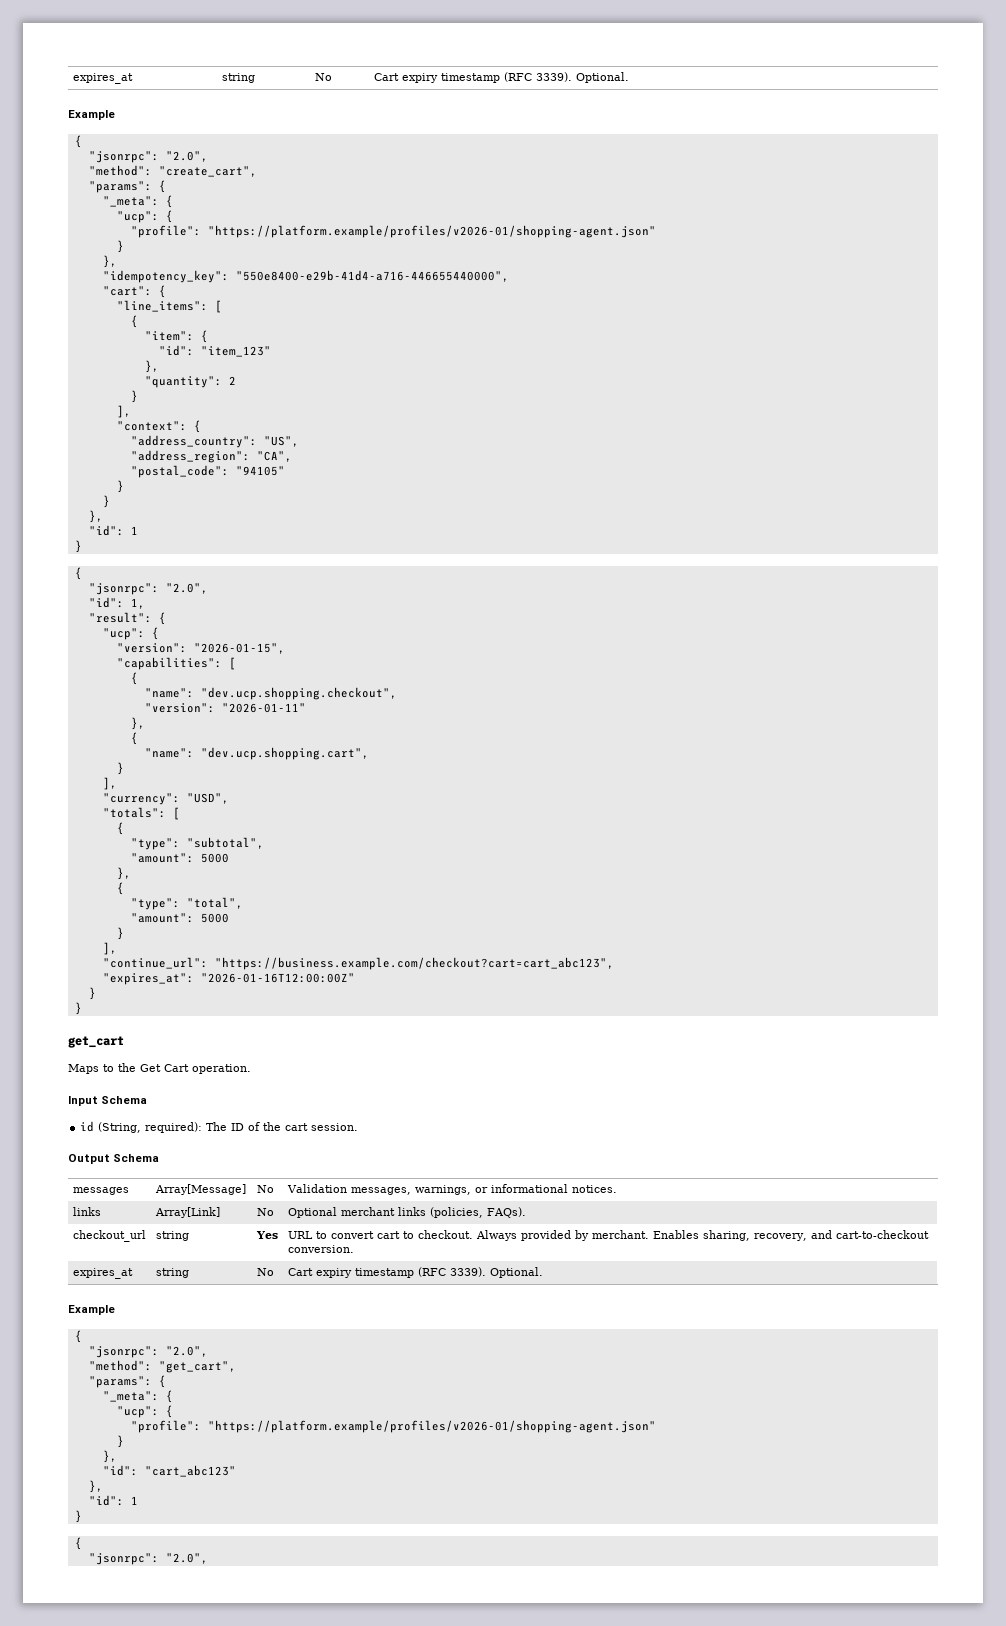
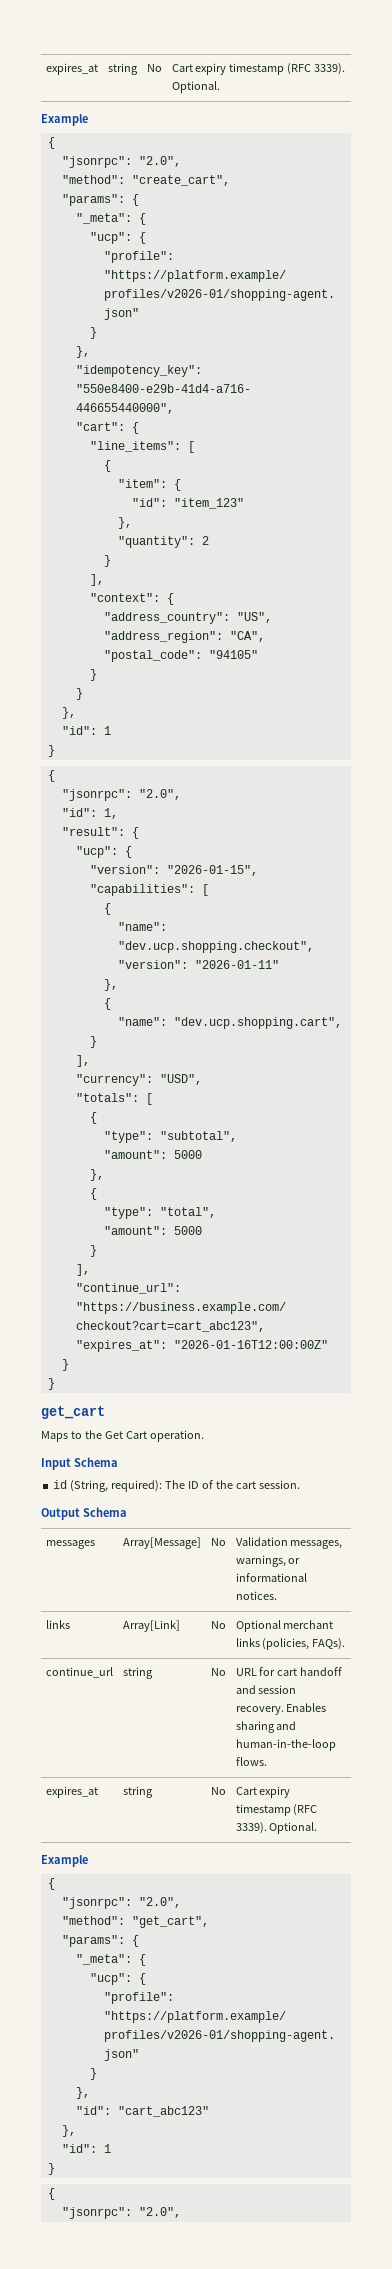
[72,1230,146,1242] [155,1231,189,1241] [255,1231,278,1239] checkout_url | string | Yes -> [45,1667,113,1678] [122,1667,153,1679] [210,1668,226,1676] continue_url | string | No
[315,1230,929,1241] [287,1245,354,1253] to convert cart to checkout. Always provided by merchant. Enables sharing, recovery, and cart-to-checkout conversion. -> [259,1667,343,1676] [235,1685,297,1694] [235,1703,327,1715] [235,1721,297,1733] [235,1739,336,1751] [235,1757,267,1766] for cart handoff and session recovery. Enables sharing and human-in-the-loop flows.

